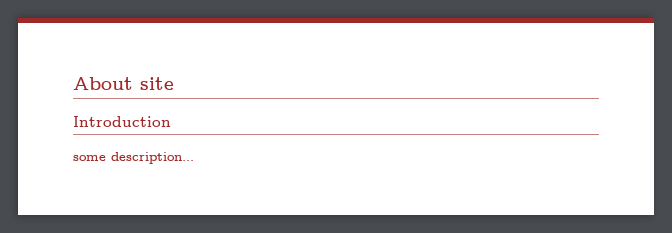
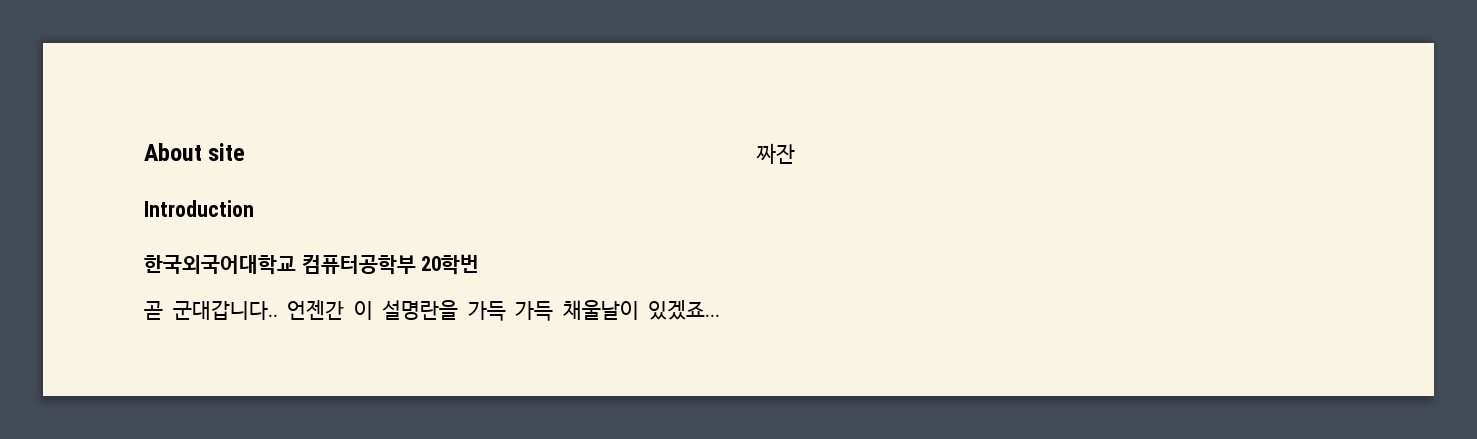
[73,152,194,164] some description... -> [144,254,480,275] [144,300,720,321] [756,143,795,164] 한국외국어대학교 컴퓨터공학부 20학번 // 곧 군대갑니다.. 언젠간 이 설명란을 가득 가득 채울날이 있겠죠... 짜잔

